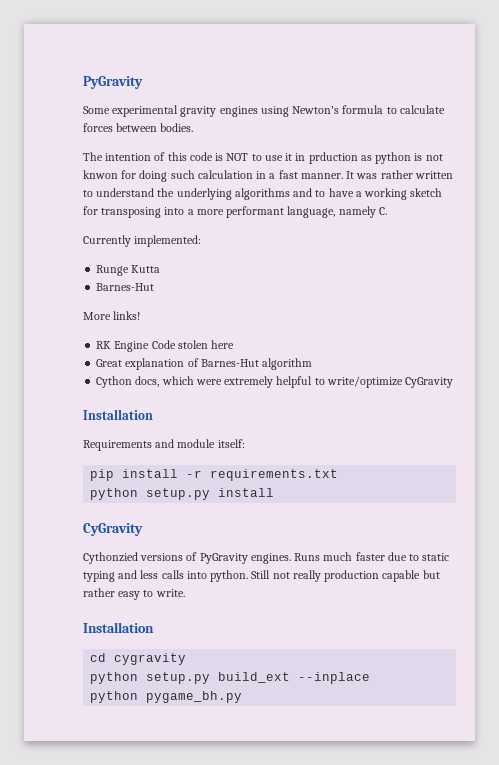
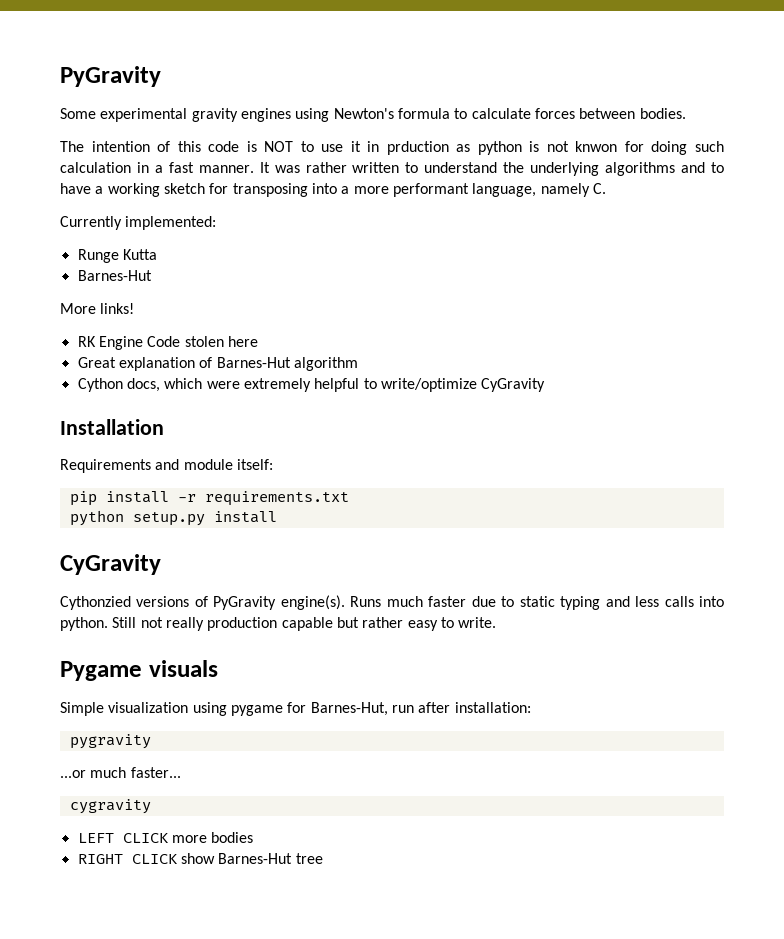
[250,553,291,564] engines. -> [280,595,345,610] engine(s).
[83,622,154,633] [90,653,187,665] [90,672,371,684] [90,691,243,703] Installation // cd cygravity // python setup.py build_ext --inplace // python pygame_bh.py -> [60,660,218,681] [60,702,531,716] [69,734,151,749] [60,767,181,778] [69,799,151,814] [77,832,254,843] [77,853,323,864] Pygame visuals // Simple visualization using pygame for Barnes-Hut, run after installation: // pygravity // ...or much faster... // cygravity // LEFT CLICK more bodies // RIGHT CLICK show Barnes-Hut tree

